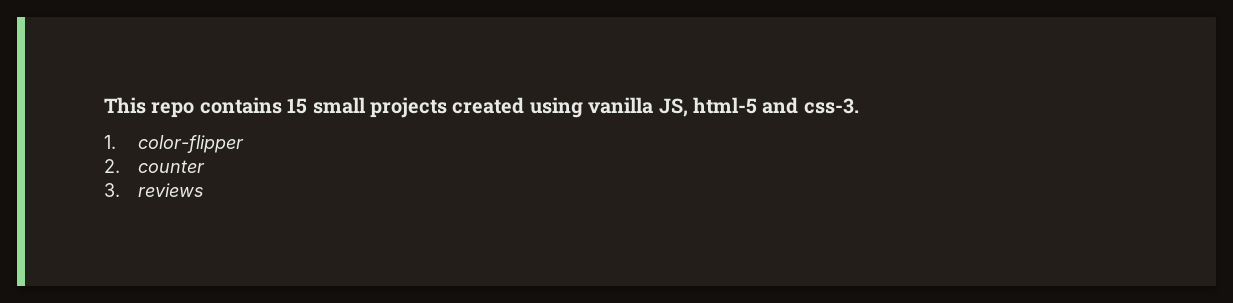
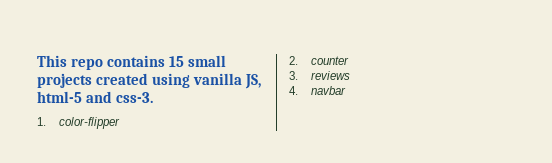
(204, 190) none -> [289,86,346,95] // 4. navbar

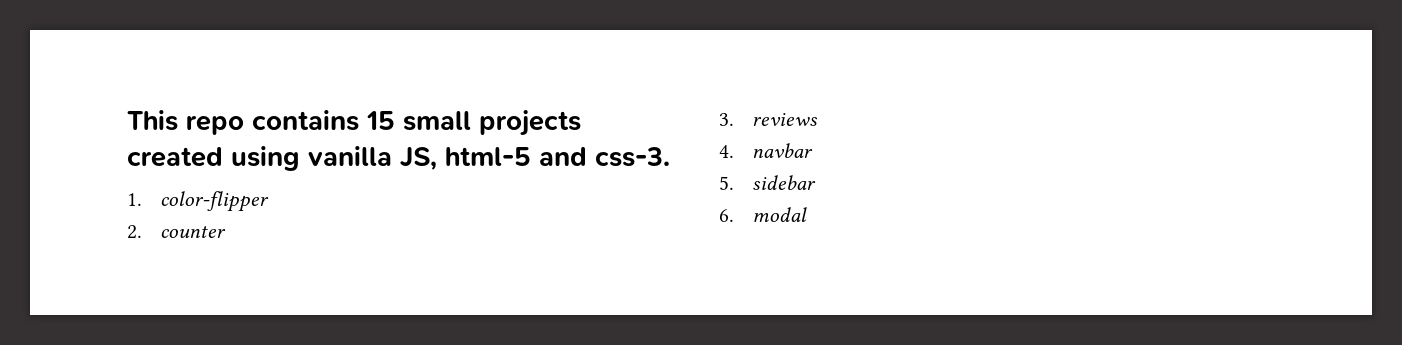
(346, 90) none -> [719,175,817,190] [719,207,808,222] // 5. sidebar // 6. modal

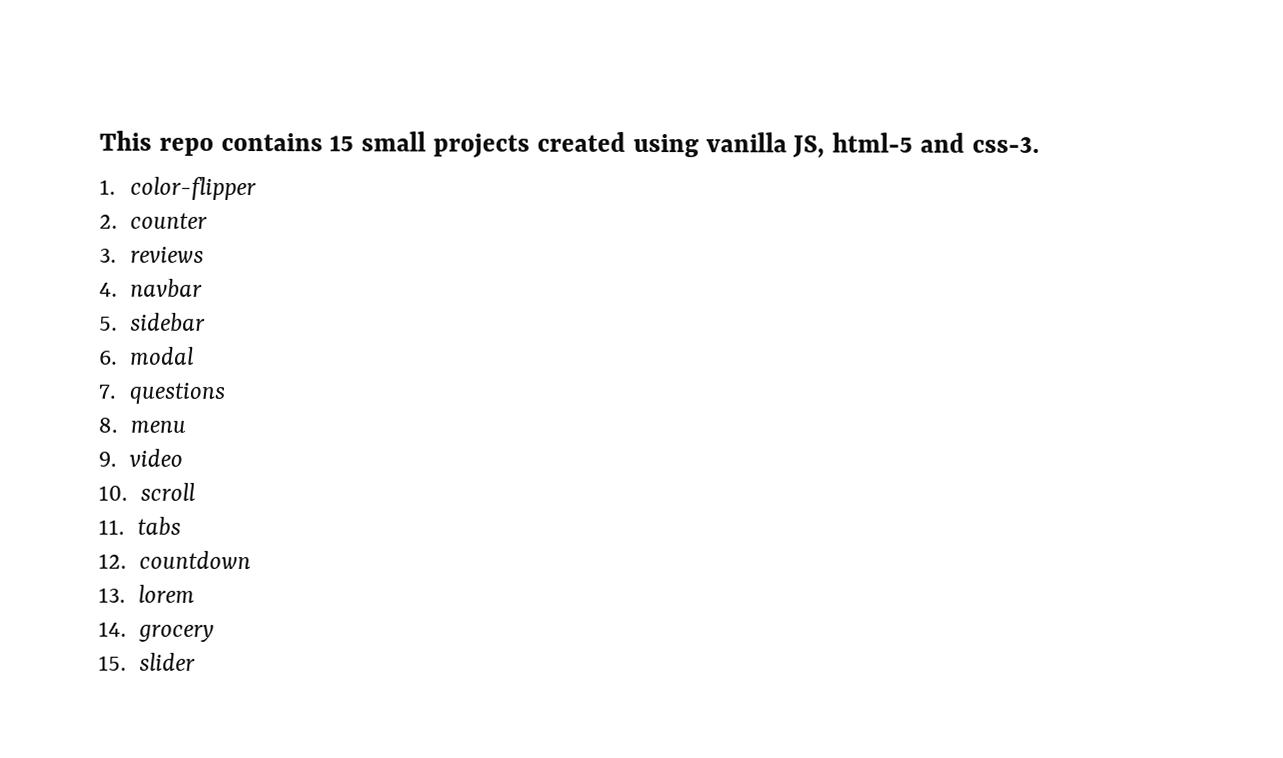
(808, 214) none -> [98,382,225,404] [98,417,187,433] [98,448,184,467] [98,482,196,501] [98,516,182,536] [98,550,252,570] [98,584,196,603] [98,621,215,642] [98,652,197,671] // 7. questions // 8. menu // 9. video // 10. scroll // 11. tabs // 12. countdown // 13. lorem // 14. grocery // 15. slider

